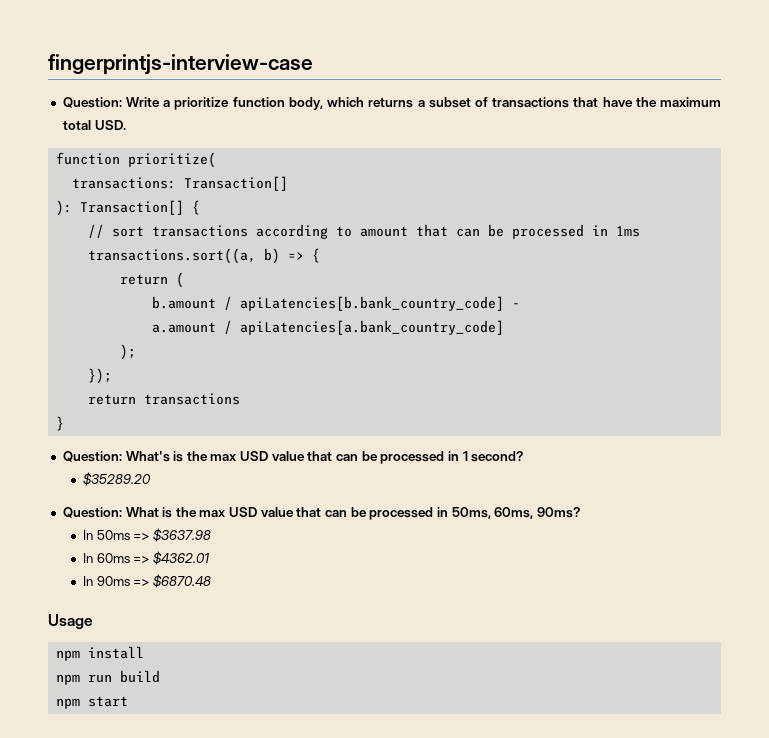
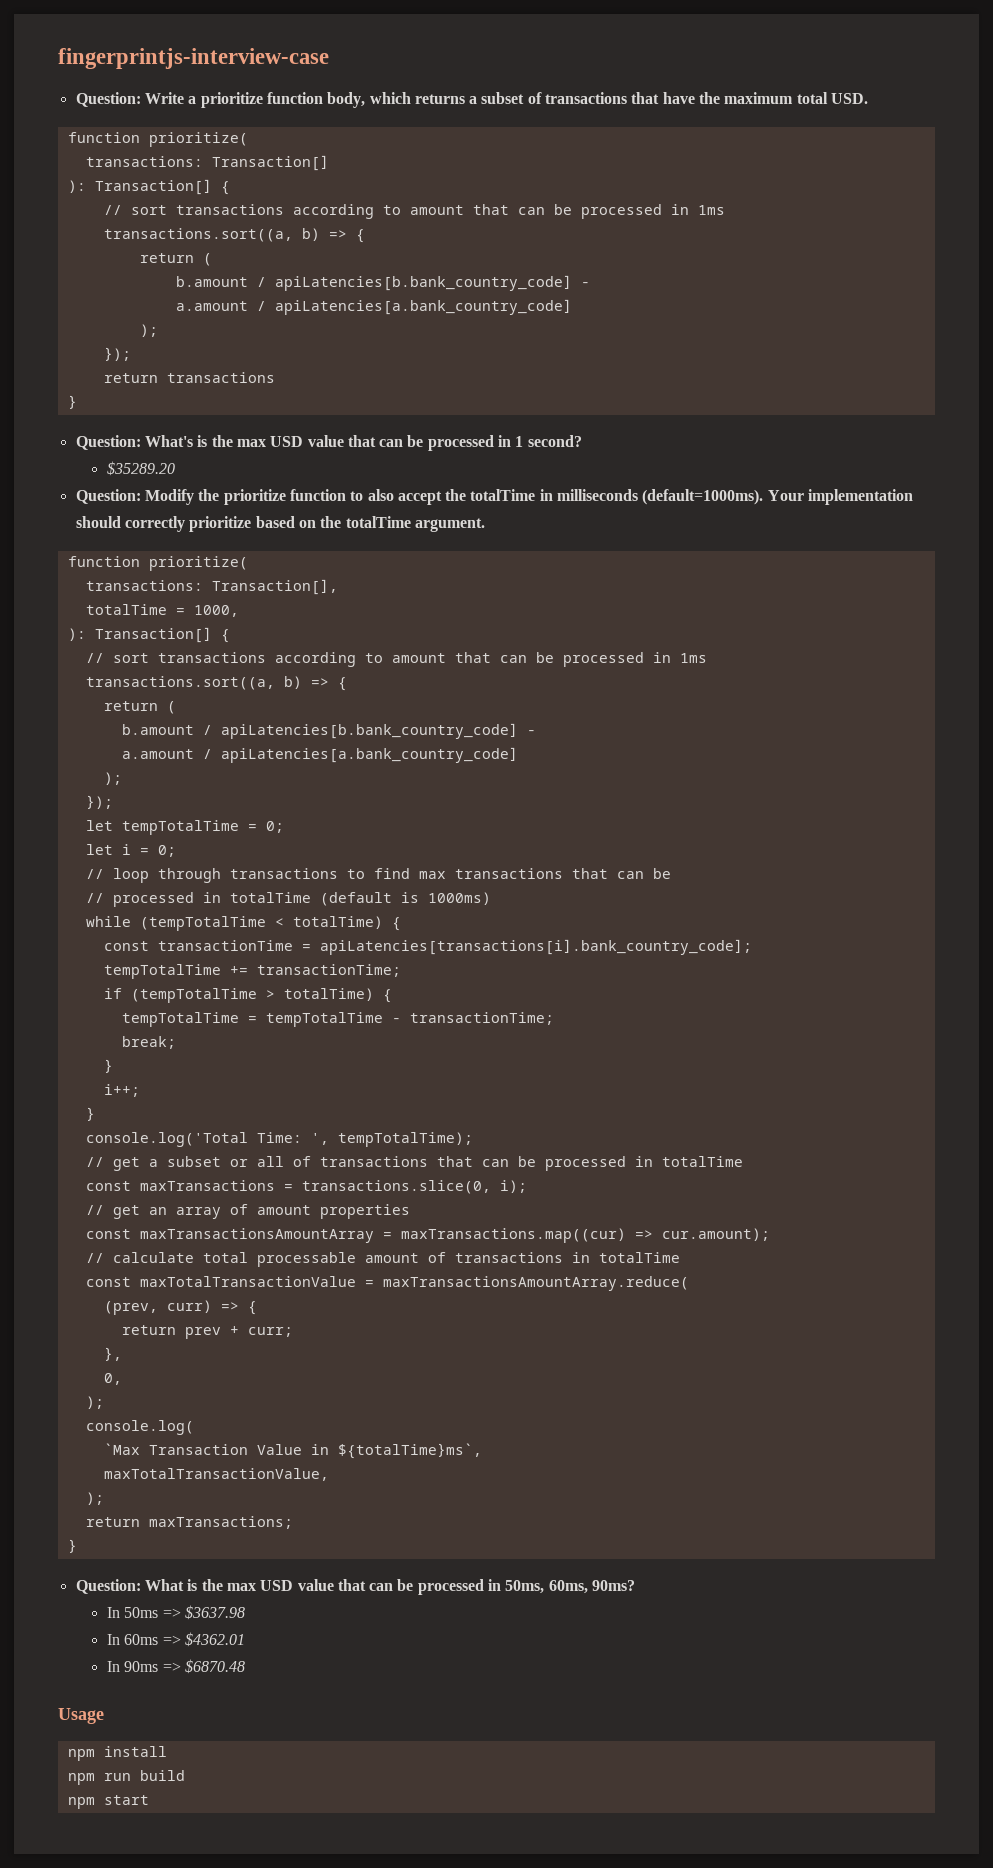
(152, 479) none -> [75,489,914,505] [75,516,485,532] [67,556,248,571] [85,579,338,595] [85,604,239,617] [67,627,230,643] [85,652,707,667] [85,676,347,691] [103,701,176,714] [121,723,536,739] [121,747,518,763] [103,772,122,785] [85,795,113,809] [85,820,284,835] [85,844,176,857] [85,868,671,883] [85,892,491,907] [85,916,401,931] [103,939,752,955] [103,964,401,979] [103,988,392,1003] [121,1012,554,1027] [121,1036,176,1049] [103,1059,113,1073] [103,1084,140,1097] [85,1107,95,1121] [85,1132,473,1147] [85,1156,743,1171] [85,1180,527,1194] [85,1204,410,1219] [85,1228,770,1243] [85,1252,680,1267] [85,1276,689,1291] [103,1300,257,1315] [121,1325,293,1339] [103,1347,122,1361] [103,1373,122,1385] [85,1396,104,1409] [85,1420,194,1435] [103,1443,482,1459] [103,1468,329,1481] [85,1492,104,1505] [85,1516,293,1529] [67,1539,77,1553] // Question: Modify the prioritize function to also accept the totalTime in milliseconds (default=1000ms). Your implementation should correctly prioritize based on the totalTime argument. // function prioritize( // transactions: Transaction[], // totalTime = 1000, // ): Transaction[] { // // sort transactions according to amount that can be processed in 1ms // transactions.sort((a, b) => { // return ( // b.amount / apiLatencies[b.bank_country_code] - // a.amount / apiLatencies[a.bank_country_code] // ); // }); // let tempTotalTime = 0; // let i = 0; // // loop through transactions to find max transactions that can be // // processed in totalTime (default is 1000ms) // while (tempTotalTime < totalTime) { // const transactionTime = apiLatencies[transactions[i].bank_country_code]; // tempTotalTime += transactionTime; // if (tempTotalTime > totalTime) { // tempTotalTime = tempTotalTime - transactionTime; // break; // } // i++; // } // console.log('Total Time: ', tempTotalTime); // // get a subset or all of transactions that can be processed in totalTime // const maxTransactions = transactions.slice(0, i); // // get an array of amount properties // const maxTransactionsAmountArray = maxTransactions.map((cur) => cur.amount); // // calculate total processable amount of transactions in totalTime // const maxTotalTransactionValue = maxTransactionsAmountArray.reduce( // (prev, curr) => { // return prev + curr; // }, // 0, // ); // console.log( // `Max Transaction Value in ${totalTime}ms`, // maxTotalTransactionValue, // ); // return maxTransactions; // }

